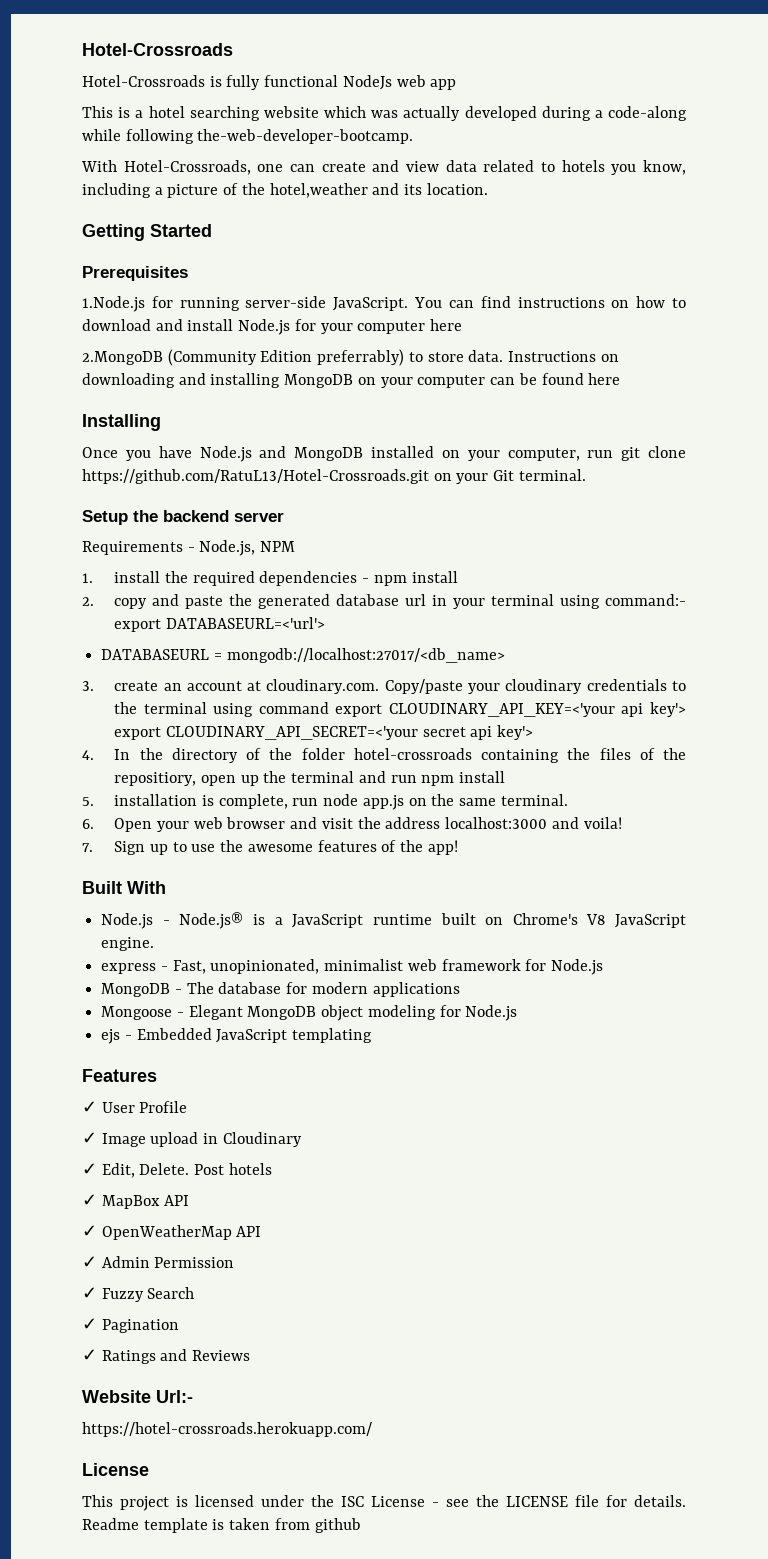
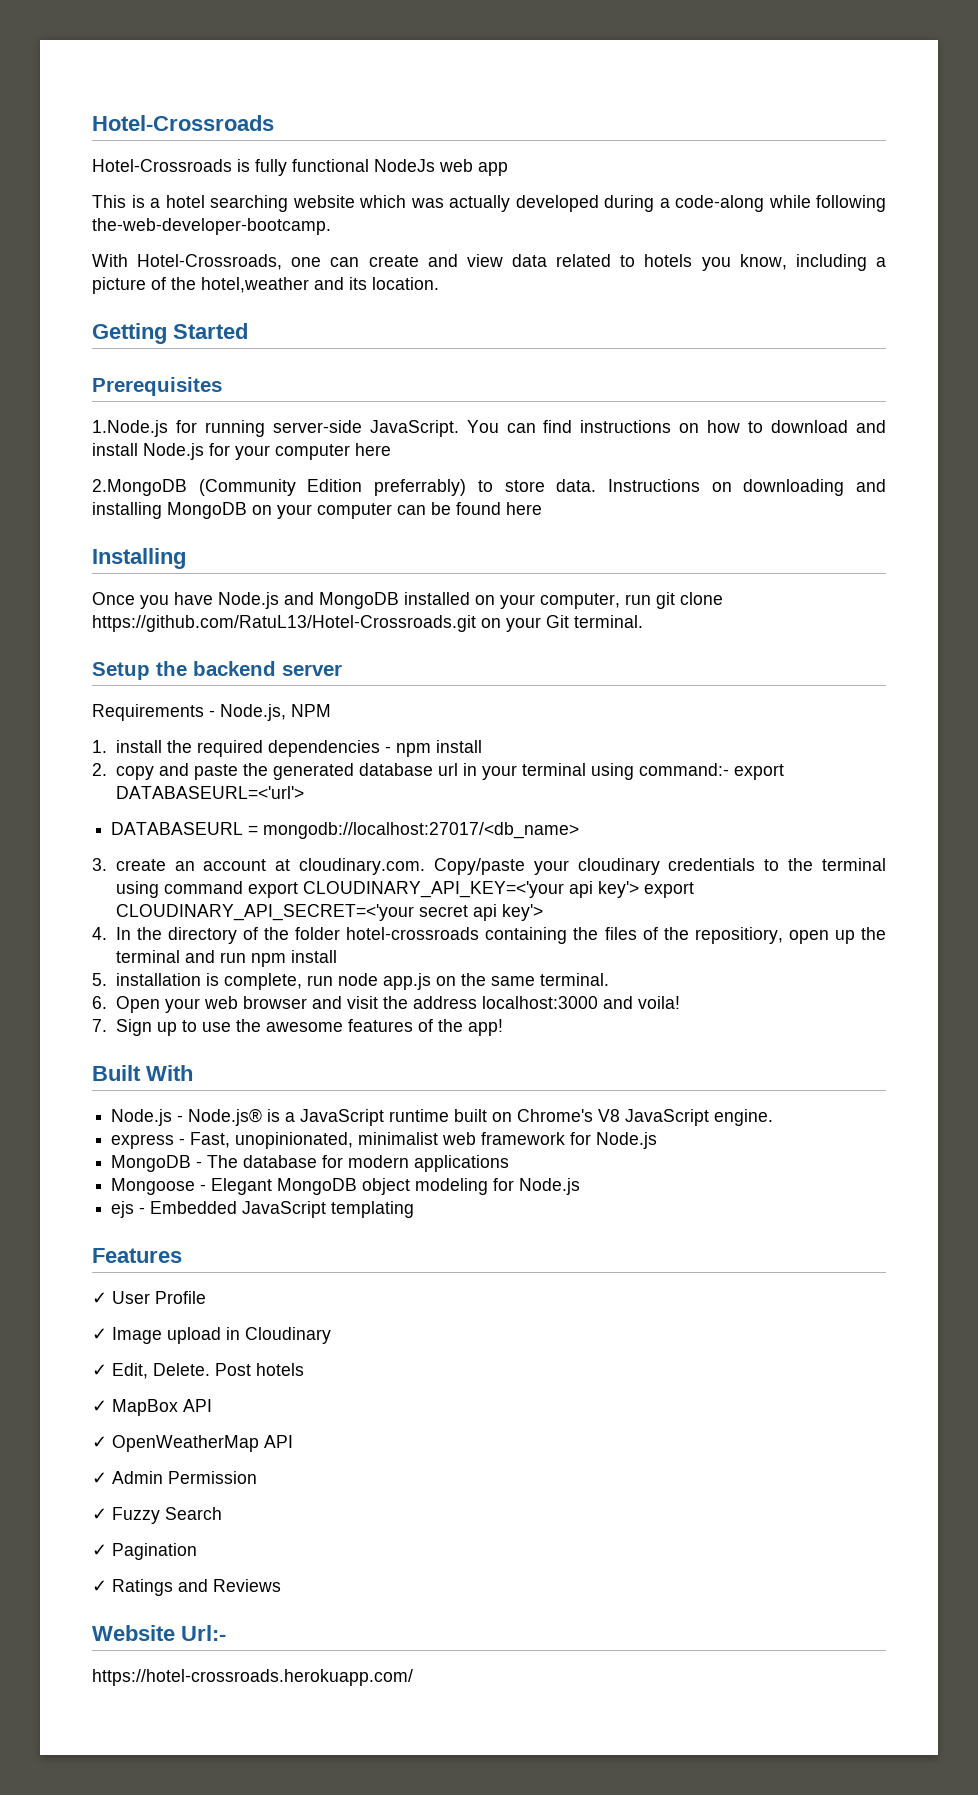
[82,1463,149,1476] [82,1495,686,1511] [82,1518,361,1533] // License // This project is licensed under the ISC License - see the LICENSE file for details. Readme template is taken from github -> (413, 1677) none

